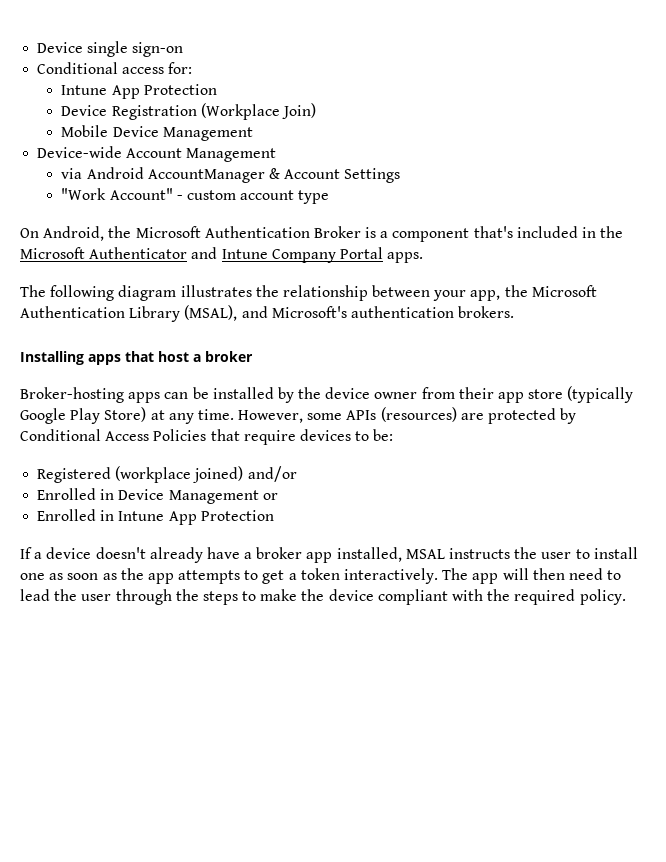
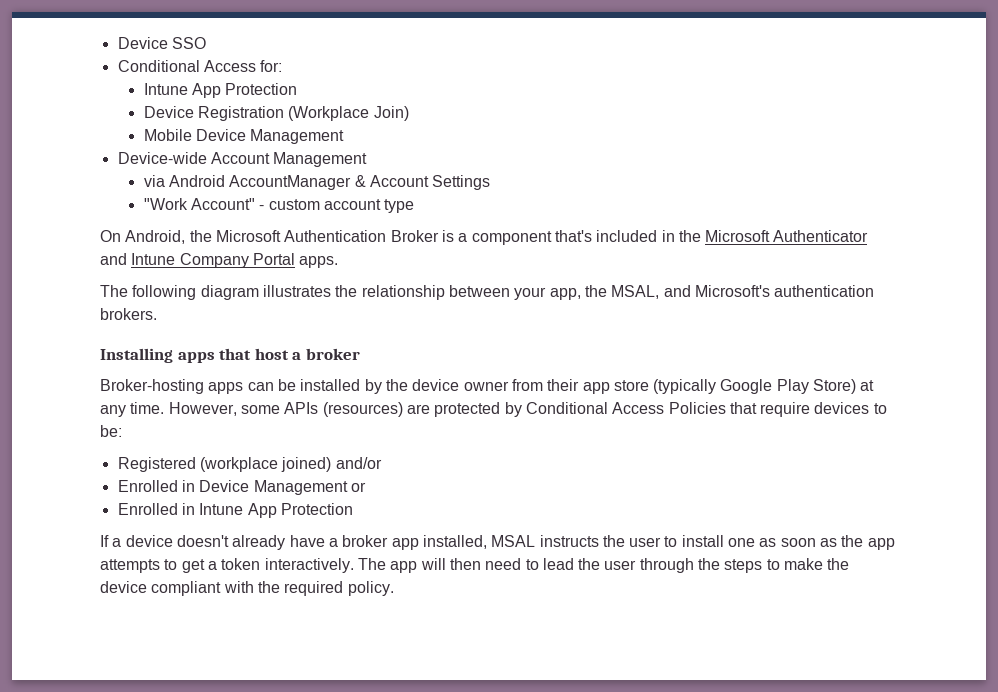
[37,41,184,57] [37,62,165,74] Device single sign-on // Conditional access -> [117,37,206,49] [117,60,256,72] Device SSO // Conditional Access
[531,285,597,297] [20,305,238,322] Microsoft Authentication Library (MSAL), -> [611,285,660,299] MSAL,

